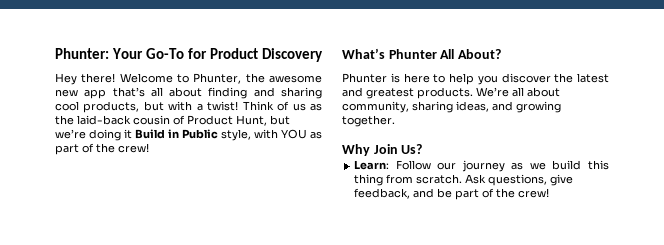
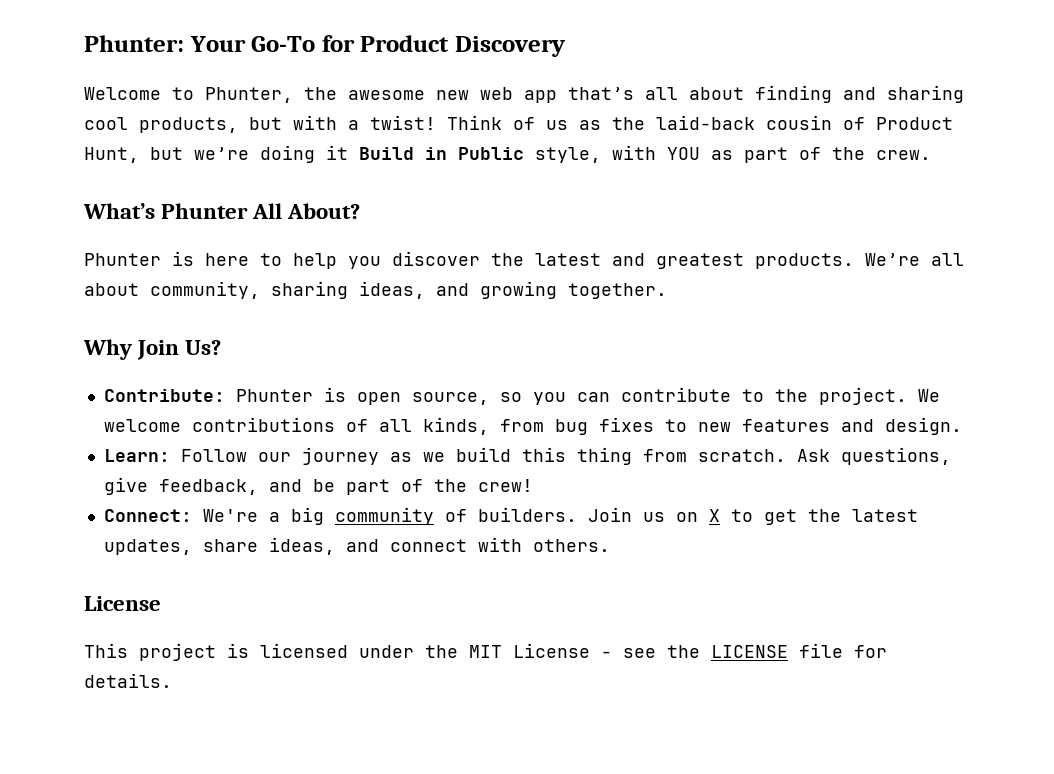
[55,73,116,85] Hey there! -> (567, 46) none
(78, 93) none -> [480,87,513,100] web
[118,143,149,153] crew! -> [876,150,931,160] crew.
(423, 149) none -> [103,387,940,405] [103,417,962,435] // Contribute: Phunter is open source, so you can contribute to the project. We welcome contributions of all kinds, from bug fixes to new features and design.
(550, 193) none -> [103,507,918,525] [103,537,610,555] [84,596,161,611] [84,643,887,661] [84,673,172,688] // Connect: We're a big community of builders. Join us on X to get the latest updates, share ideas, and connect with others. // License // This project is licensed under the MIT License - see the LICENSE file for details.

